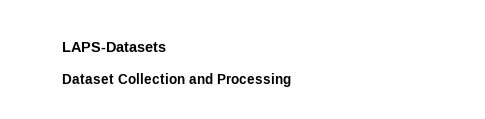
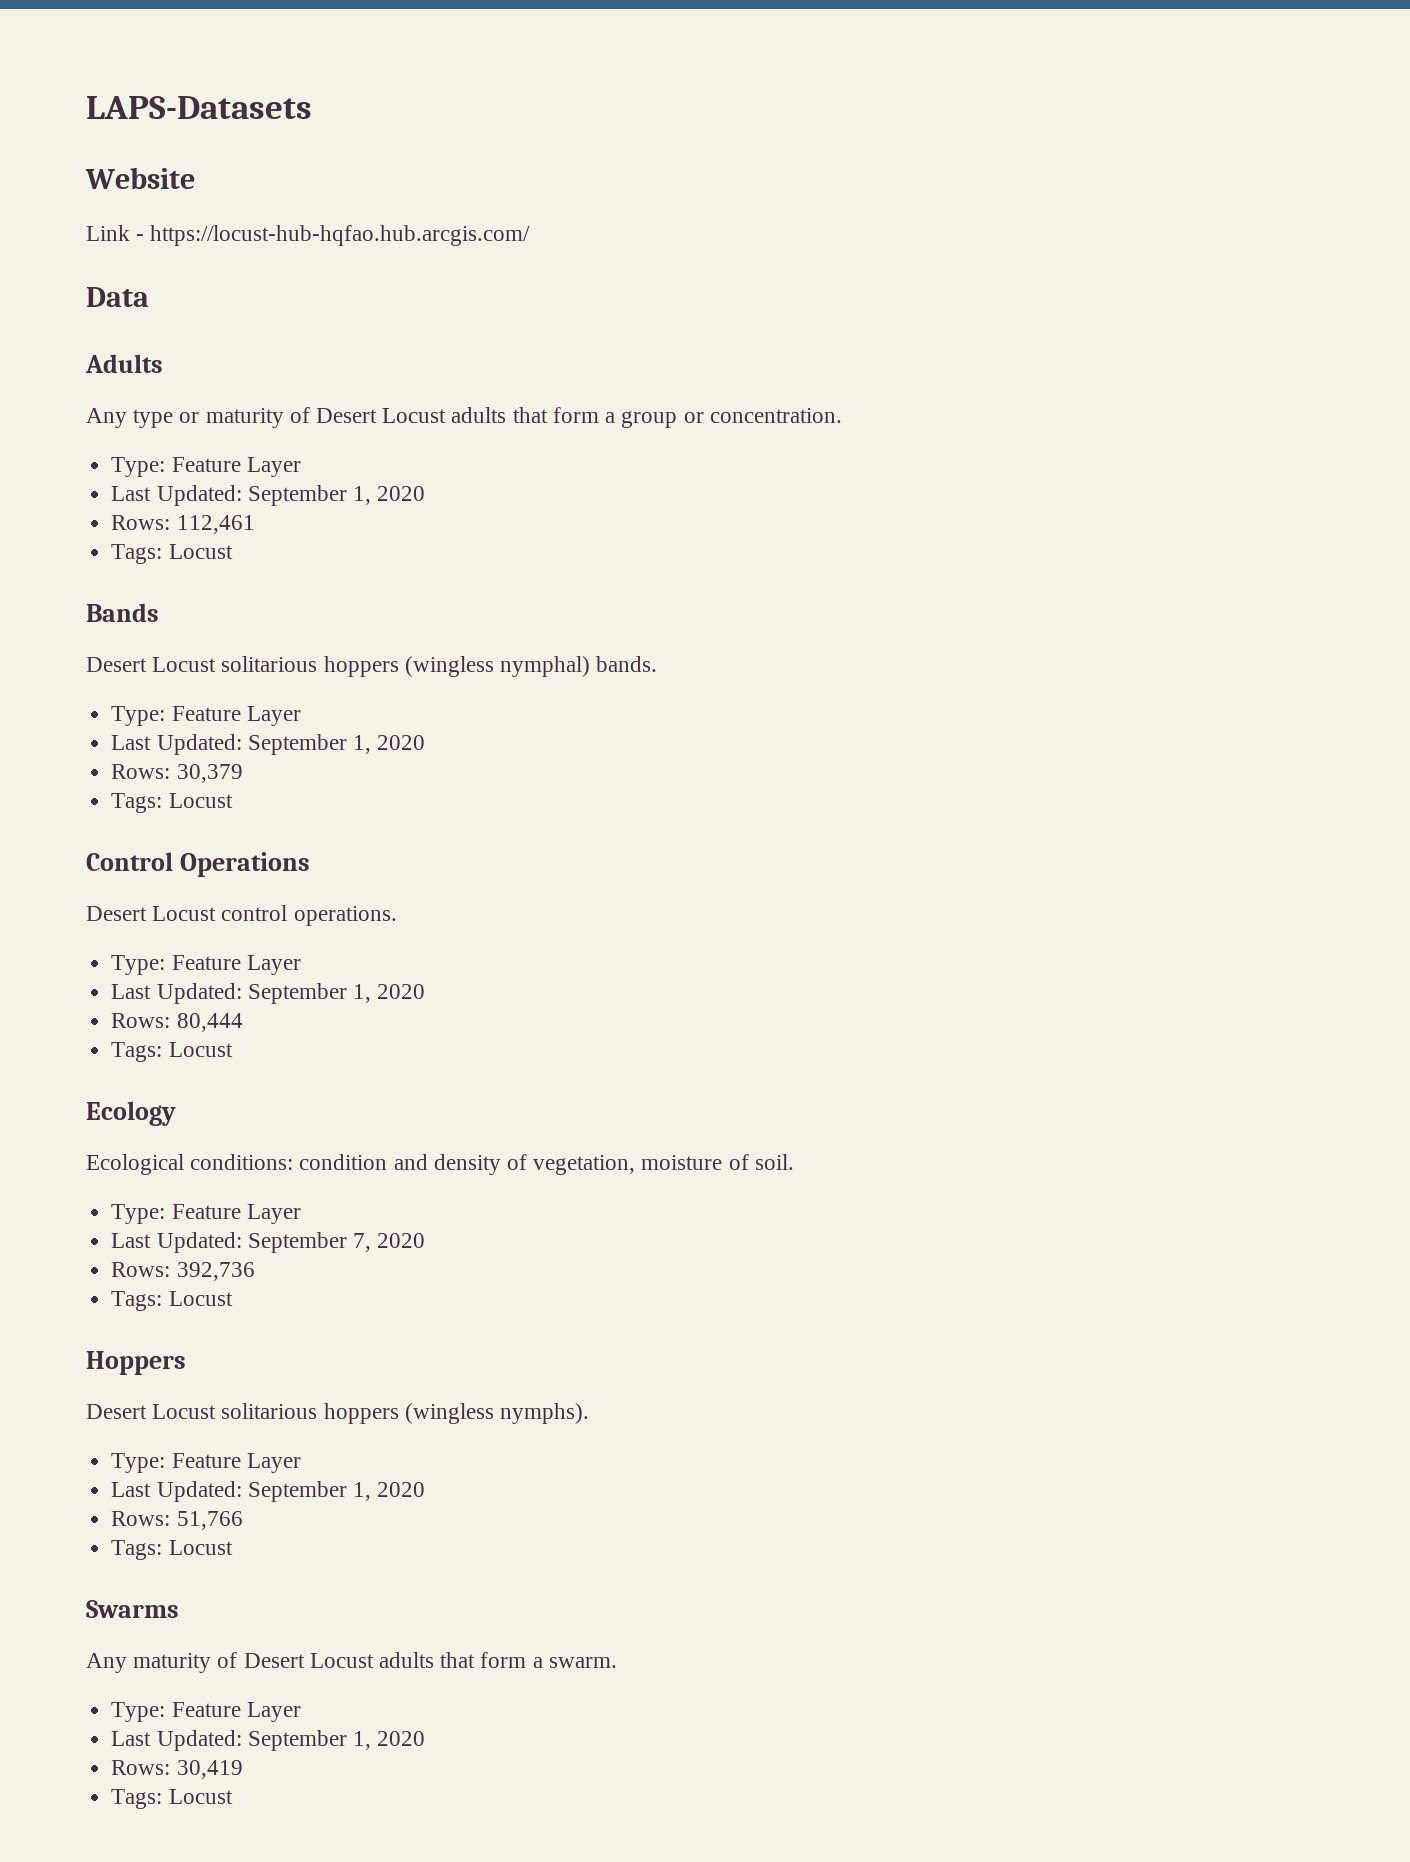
[62,73,291,87] Dataset Collection and Processing -> [85,167,195,189] [86,225,531,246] [86,287,149,307] [85,354,163,373] [86,407,842,428] [111,457,301,477] [111,485,426,506] [111,515,255,534] [111,544,233,564] [86,603,159,622] [86,656,658,677] [111,706,301,726] [111,734,426,755] [111,764,243,783] [111,793,233,813] [86,852,310,877] [86,905,397,926] [111,955,301,975] [111,983,426,1004] [111,1013,243,1032] [111,1042,233,1062] [86,1101,176,1126] [86,1154,794,1175] [111,1204,301,1224] [111,1232,426,1253] [111,1262,255,1281] [111,1291,233,1311] [86,1351,186,1375] [86,1403,590,1424] [111,1453,301,1473] [111,1481,426,1502] [111,1511,243,1530] [111,1540,233,1560] [86,1600,179,1618] [86,1652,617,1673] [111,1702,301,1722] [111,1730,426,1751] [111,1760,243,1779] [111,1789,233,1809] Website // Link - https://locust-hub-hqfao.hub.arcgis.com/ // Data // Adults // Any type or maturity of Desert Locust adults that form a group or concentration. // Type: Feature Layer // Last Updated: September 1, 2020 // Rows: 112,461 // Tags: Locust // Bands // Desert Locust solitarious hoppers (wingless nymphal) bands. // Type: Feature Layer // Last Updated: September 1, 2020 // Rows: 30,379 // Tags: Locust // Control Operations // Desert Locust control operations. // Type: Feature Layer // Last Updated: September 1, 2020 // Rows: 80,444 // Tags: Locust // Ecology // Ecological conditions: condition and density of vegetation, moisture of soil. // Type: Feature Layer // Last Updated: September 7, 2020 // Rows: 392,736 // Tags: Locust // Hoppers // Desert Locust solitarious hoppers (wingless nymphs). // Type: Feature Layer // Last Updated: September 1, 2020 // Rows: 51,766 // Tags: Locust // Swarms // Any maturity of Desert Locust adults that form a swarm. // Type: Feature Layer // Last Updated: September 1, 2020 // Rows: 30,419 // Tags: Locust

